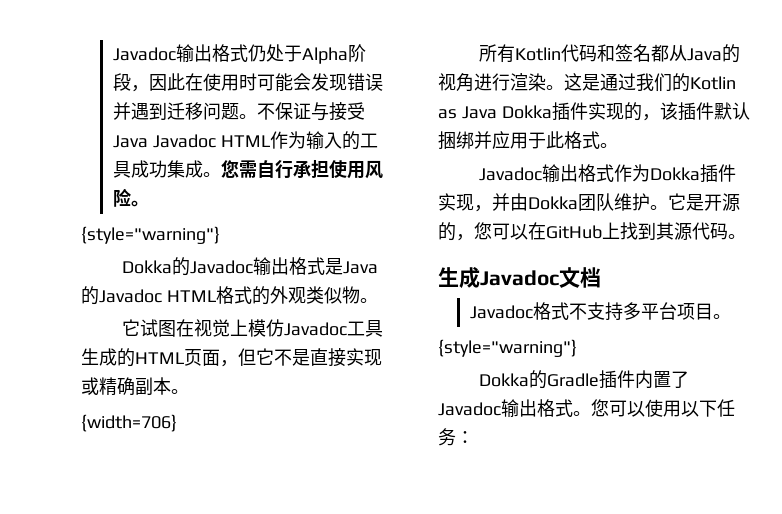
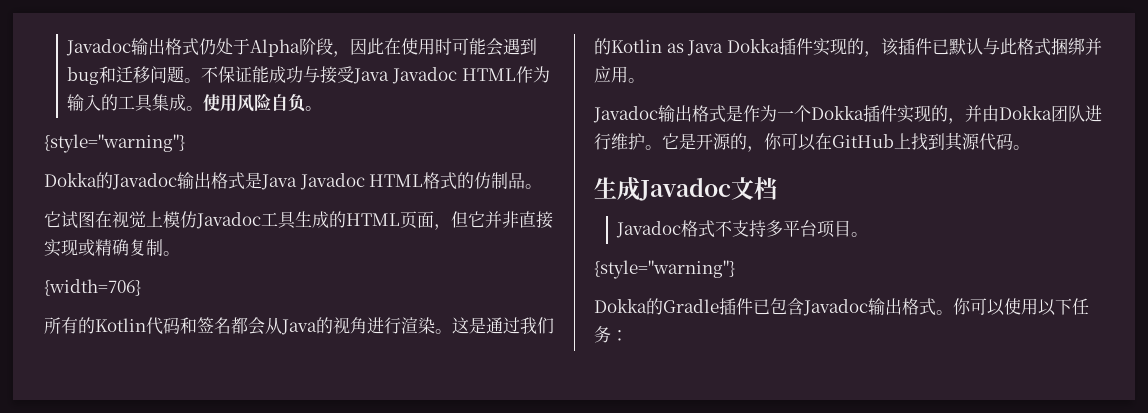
[310,73,383,91] [112,102,167,120] 发现错误并遇到 -> [503,38,538,55] [67,66,117,85] 遇到bug和
(311, 111) none -> [252,66,304,83] 能成功
[130,159,329,179] 成功集成。您需自行承担 -> [152,94,204,111] 集成。
(131, 197) none -> [271,93,307,112] 自负
[81,286,99,305] 的 -> (297, 182) none
[269,286,360,304] 外观类似物 -> [474,172,526,189] 仿制品
[274,349,310,366] 不是 -> [485,211,519,228] 并非
[135,377,171,396] 副本 -> [129,239,163,256] 复制
(515, 53) none -> [78,317,95,334] 的
(669, 53) none -> [248,317,265,335] 会
[713,102,750,120] 默认 -> [931,38,1051,56] 已默认与此格式
[528,131,600,149] 于此格式 -> (628, 74) none
[613,164,736,183] [438,193,474,211] 作为Dokka插件实现 -> [726,105,948,123] 是作为一个Dokka插件实现的
(614, 202) none -> [1085,105,1102,122] [594,133,611,150] 进行
[474,222,492,240] 您 -> [764,133,782,150] 你
[634,370,689,389] 内置了 -> [753,298,804,315] 已包含
[591,399,609,417] 您 -> [953,298,971,315] 你

